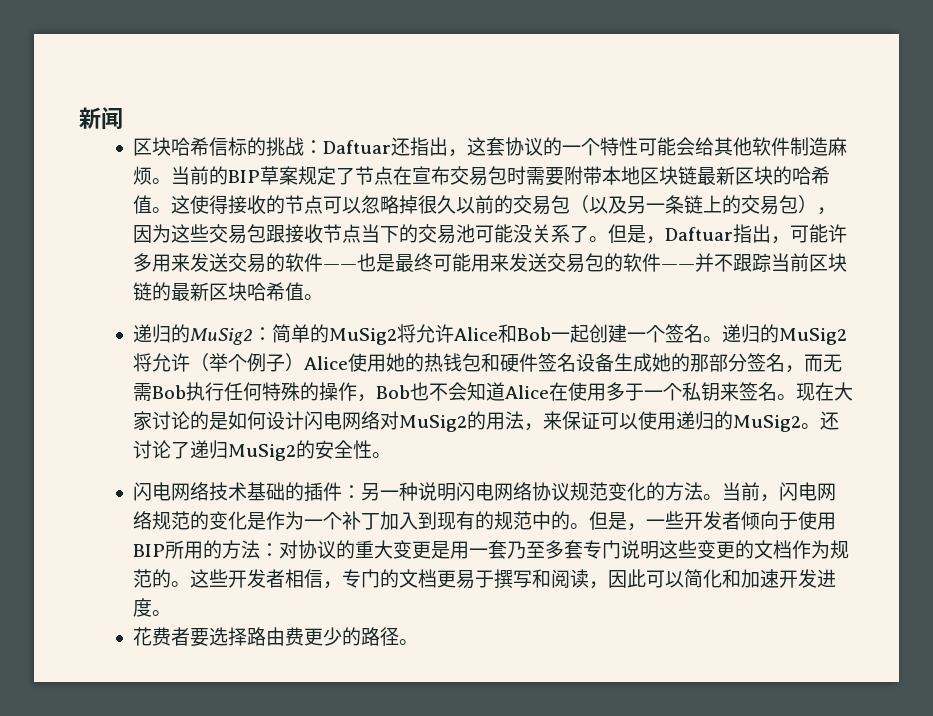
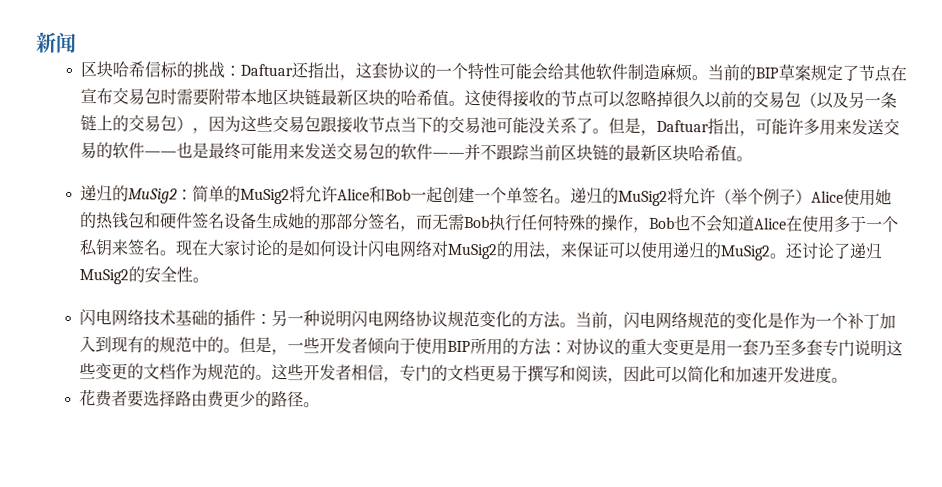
(666, 334) none -> [506,187,524,204] 单

